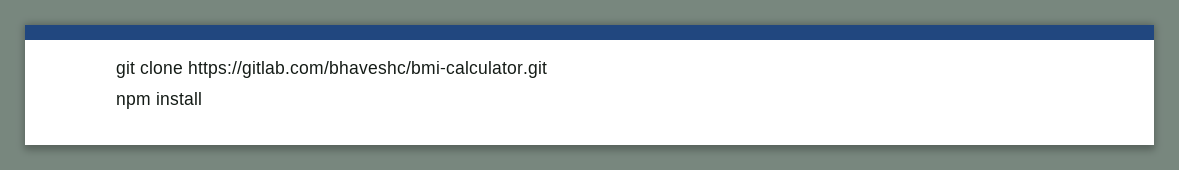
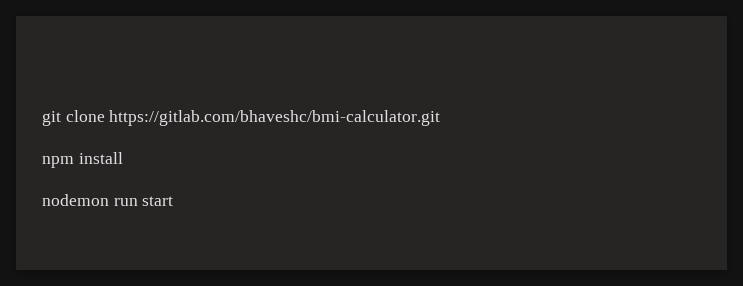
(202, 98) none -> [42,194,174,206] // nodemon run start

